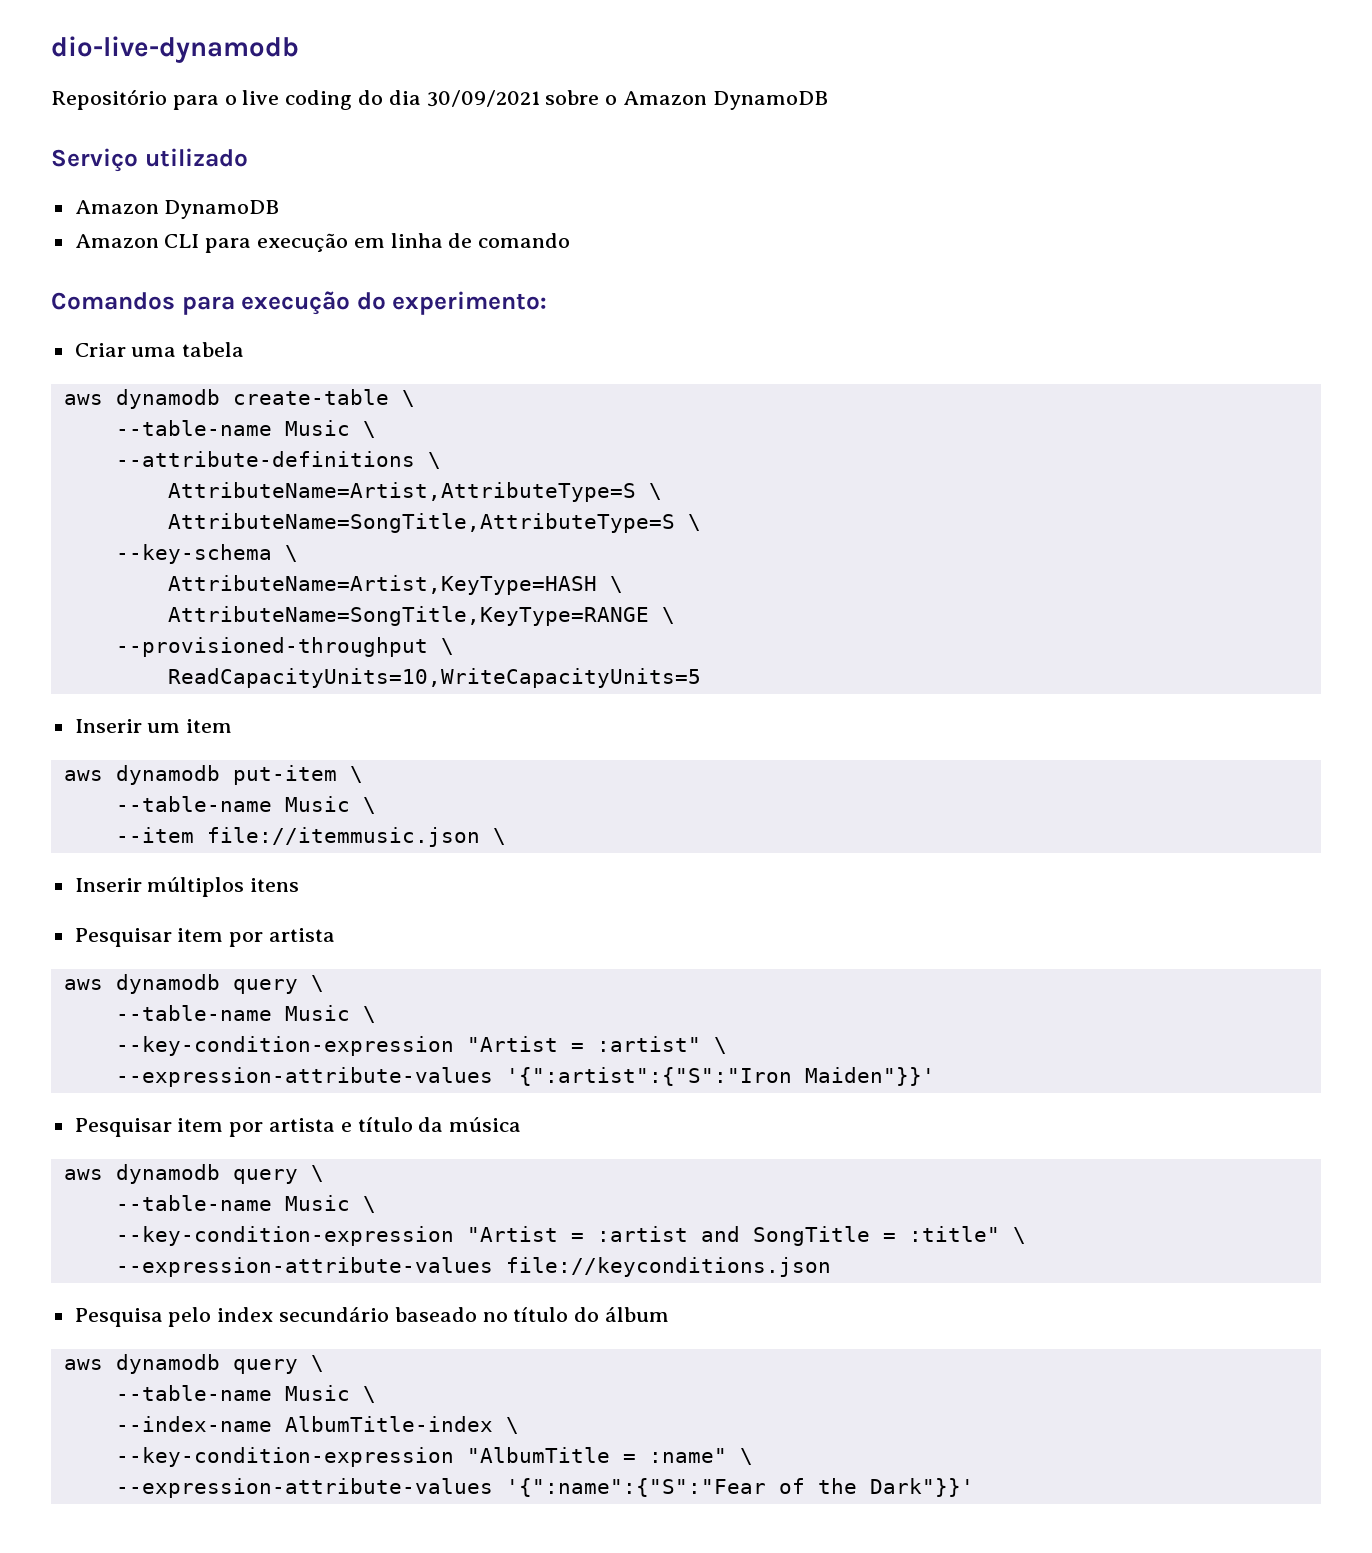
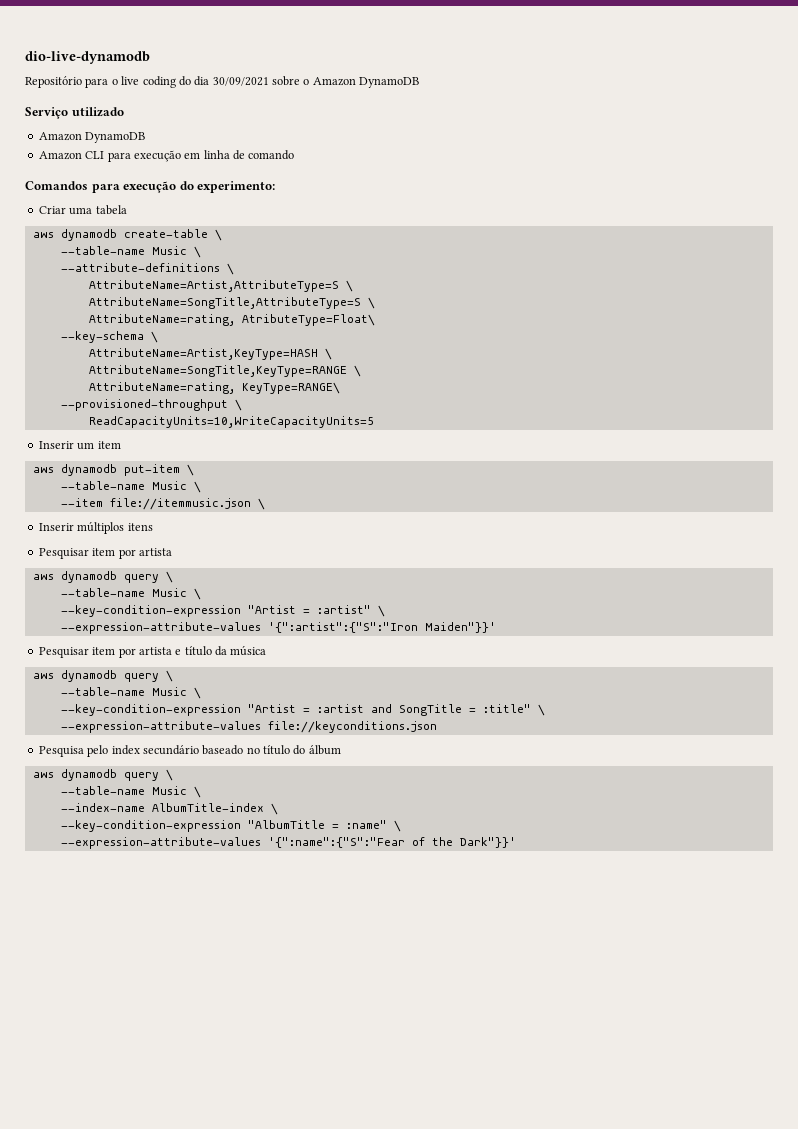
(701, 522) none -> [88,314,375,326] // AttributeName=rating, AtributeType=Float\
(675, 615) none -> [88,382,340,394] // AttributeName=rating, KeyType=RANGE\

